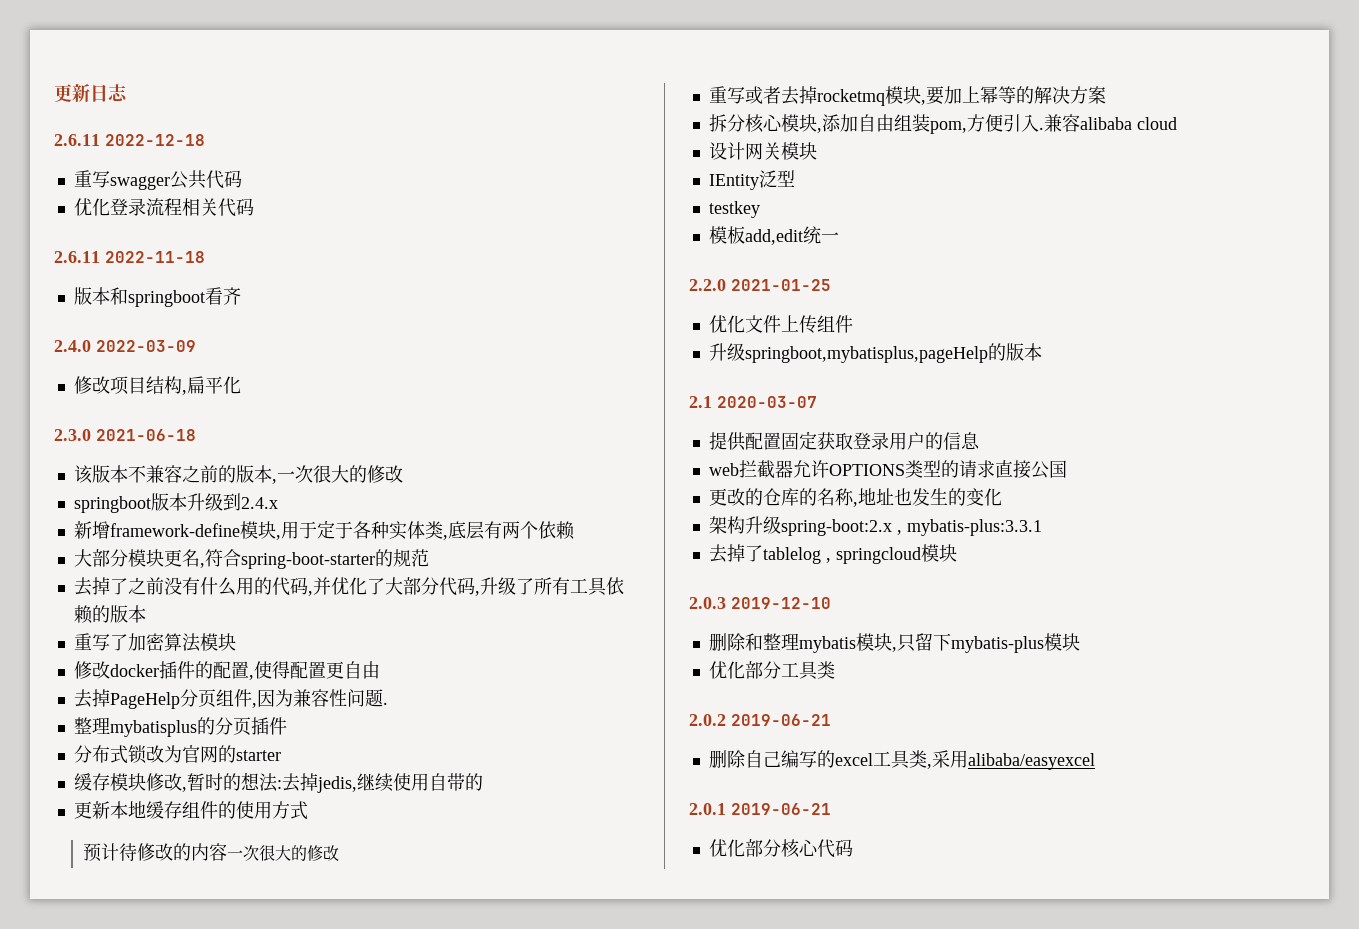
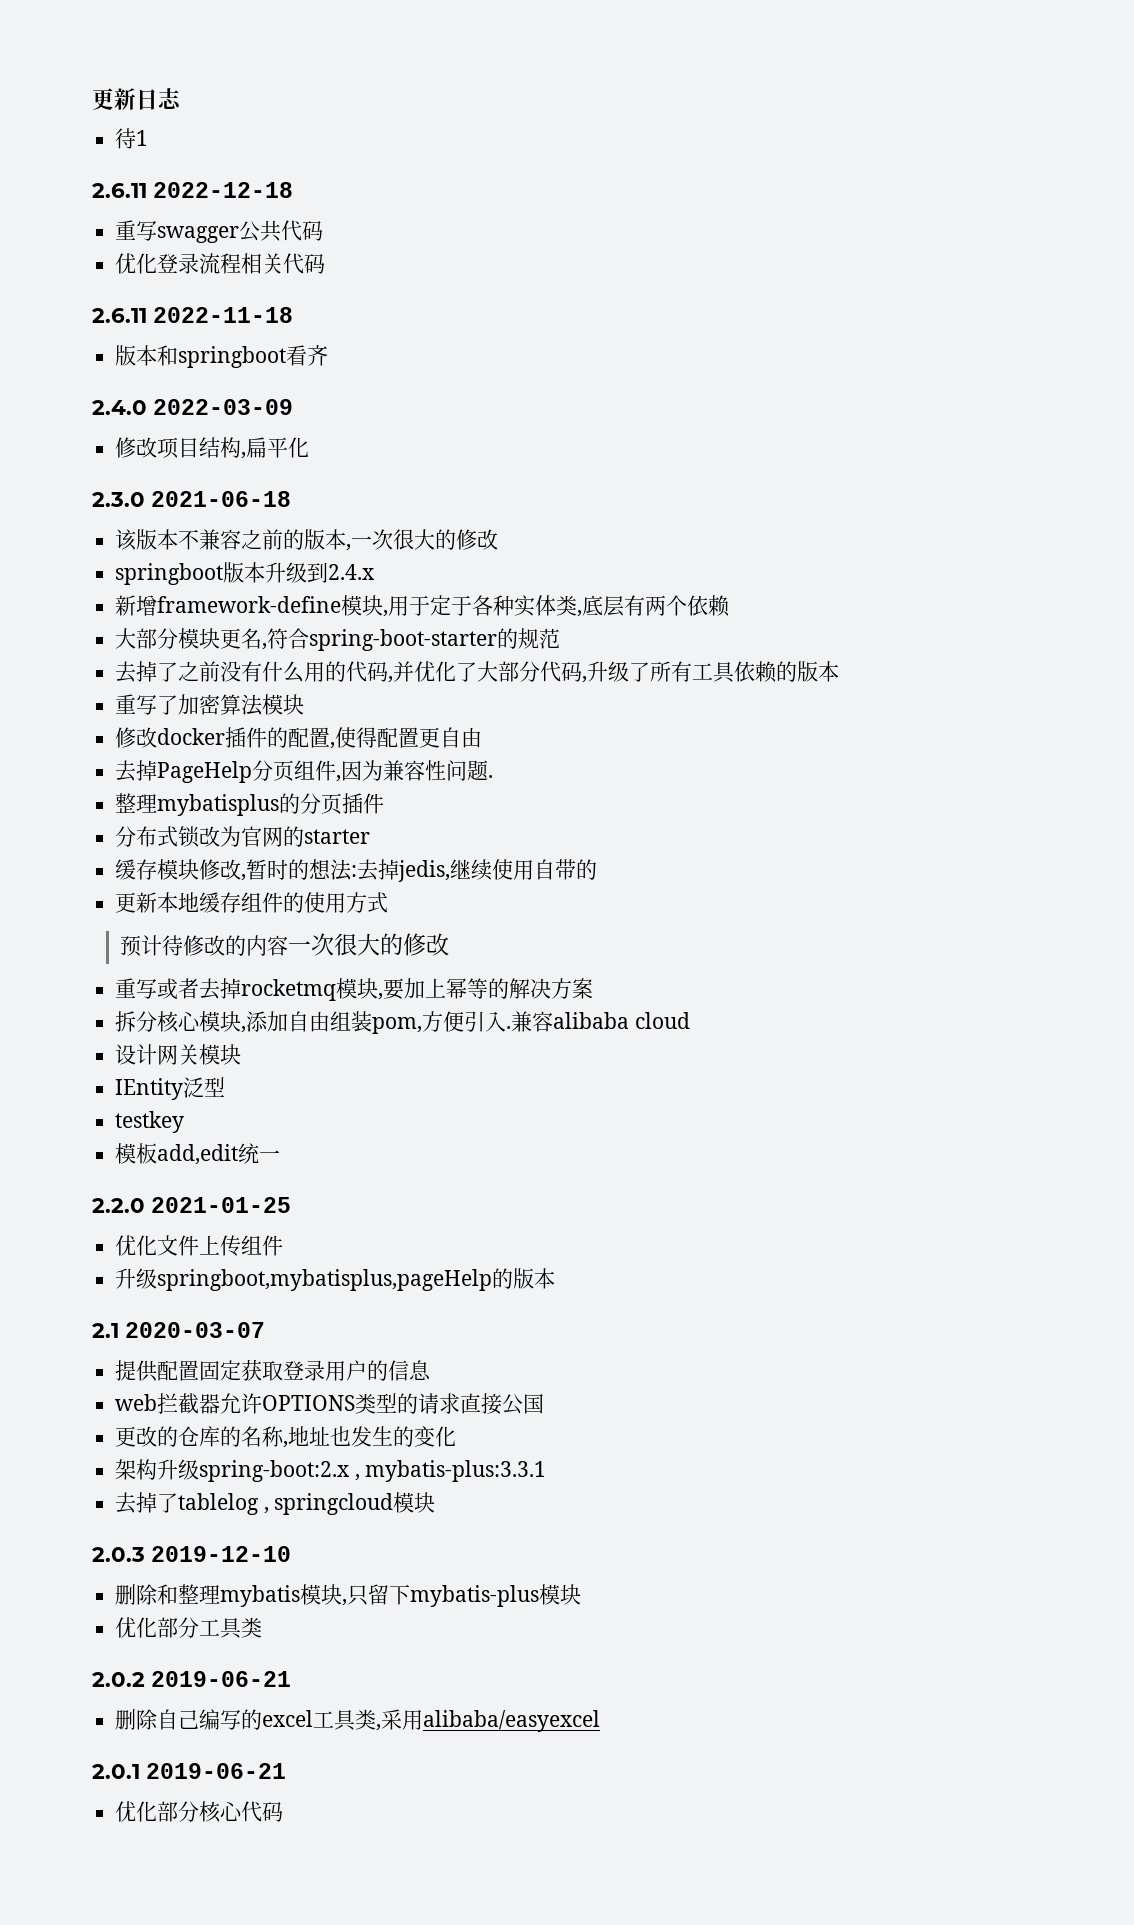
(128, 92) none -> [115,128,149,149] // 待1

